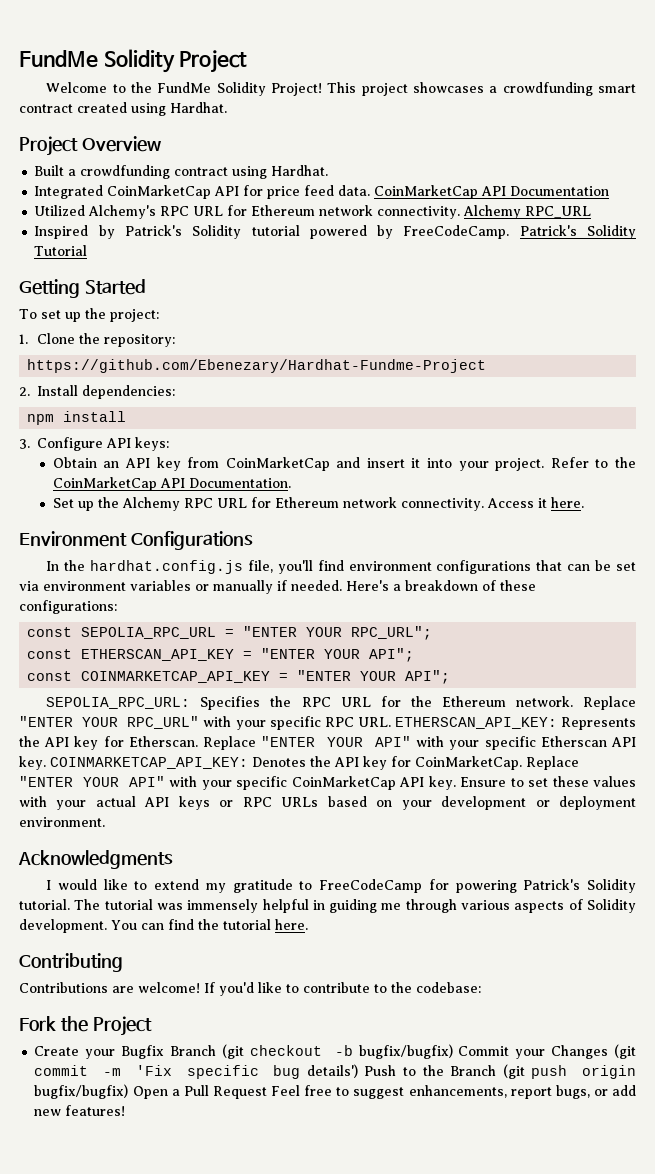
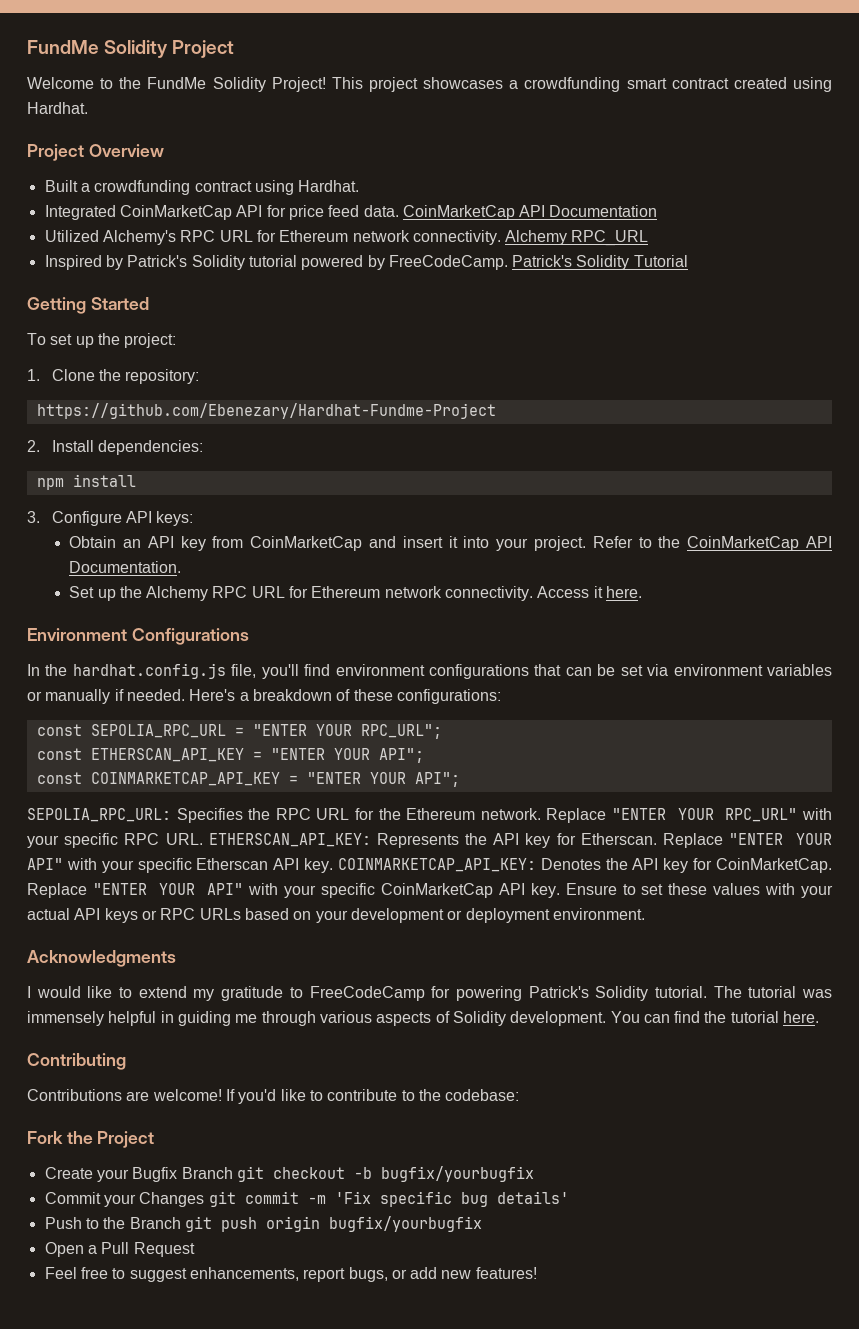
[221,1044,244,1059] (git -> [236,1166,264,1182] git
[358,1044,453,1059] bugfix/bugfix) -> [380,1166,534,1182] bugfix/yourbugfix //
[614,1044,636,1059] (git -> [208,1191,236,1207] git
[306,1064,358,1078] details') -> [496,1191,569,1204] details' //
[502,1064,525,1079] (git -> [184,1216,212,1232] git
[34,1084,129,1099] bugfix/bugfix) -> [328,1216,482,1232] bugfix/yourbugfix //
(267, 1092) none -> (195, 1249) //

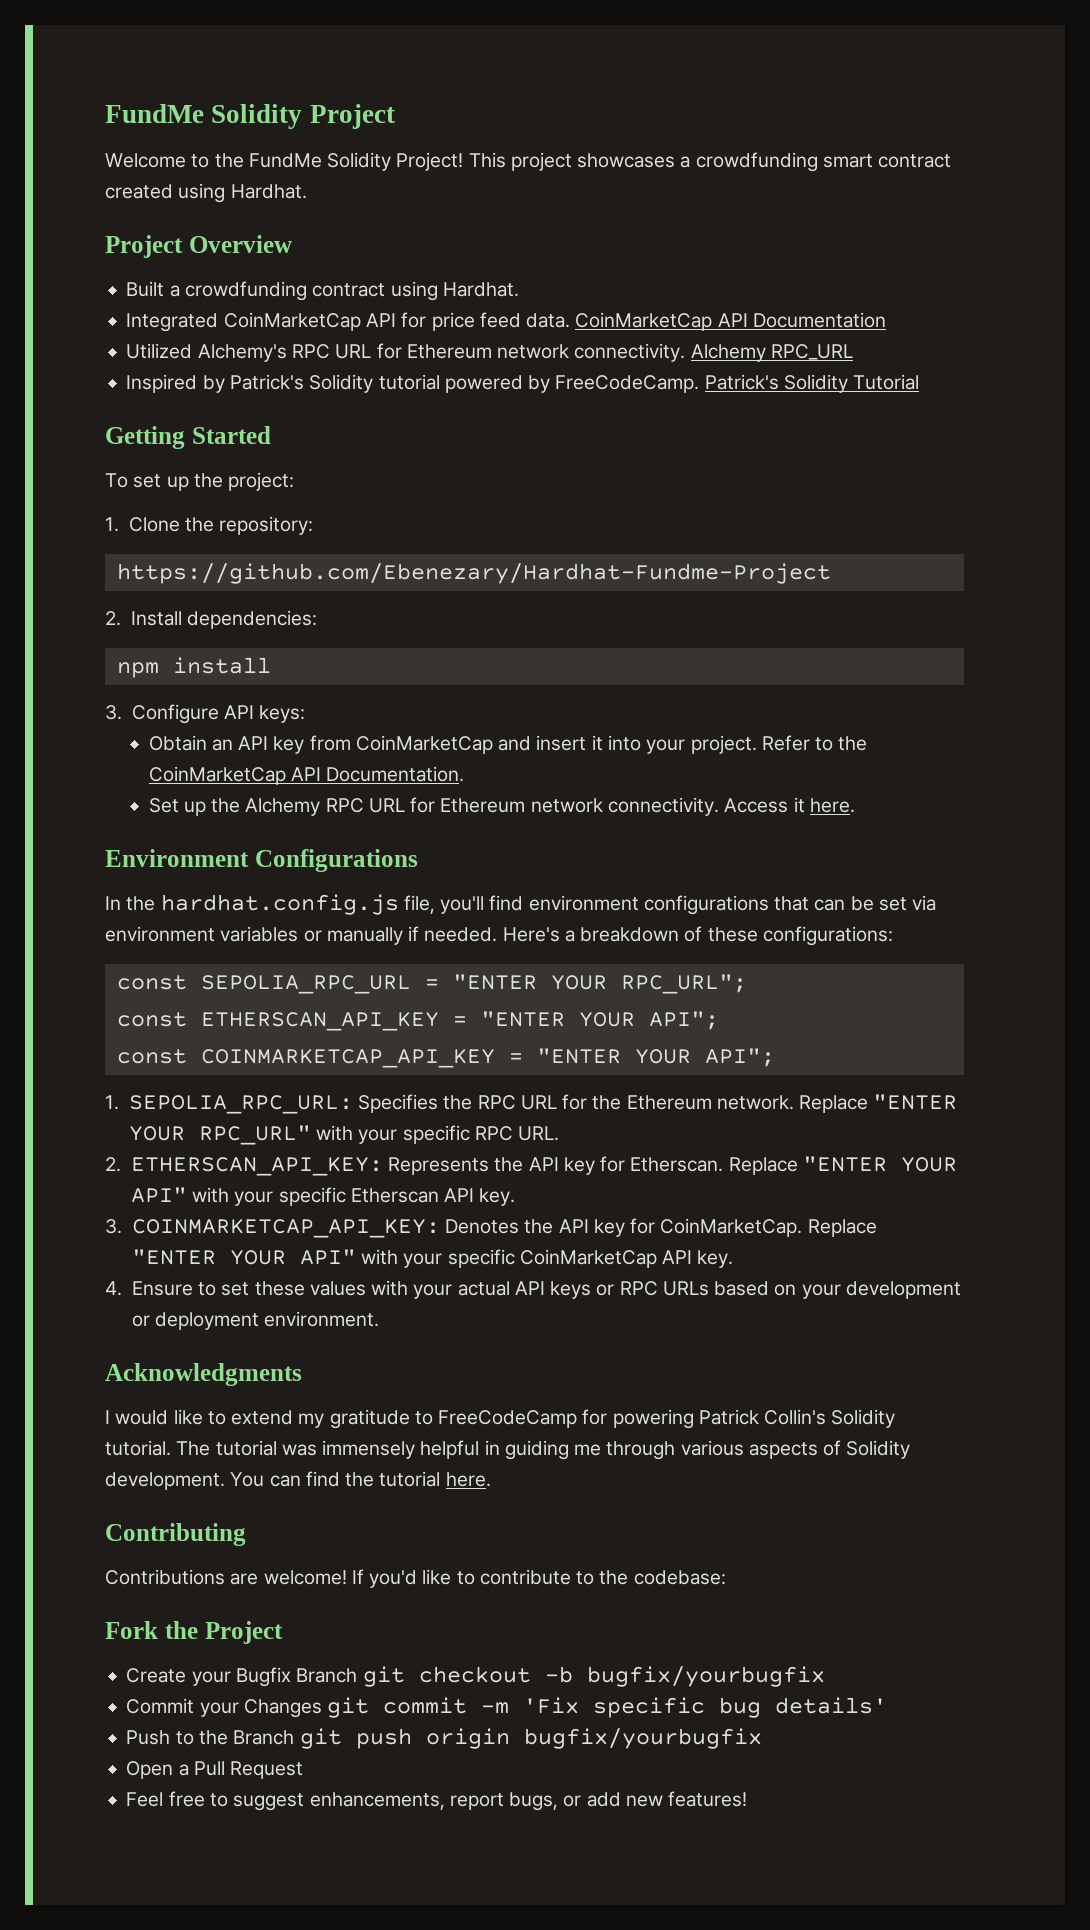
(460, 779) none -> [105,1095,119,1110] 1.
(203, 839) none -> [105,1157,121,1172] // 2.
(334, 865) none -> [105,1219,122,1234] // 3.
(560, 890) none -> [105,1281,122,1296] // 4.
[528,986,589,998] Patrick's -> [698,1409,827,1425] Patrick Collin's

